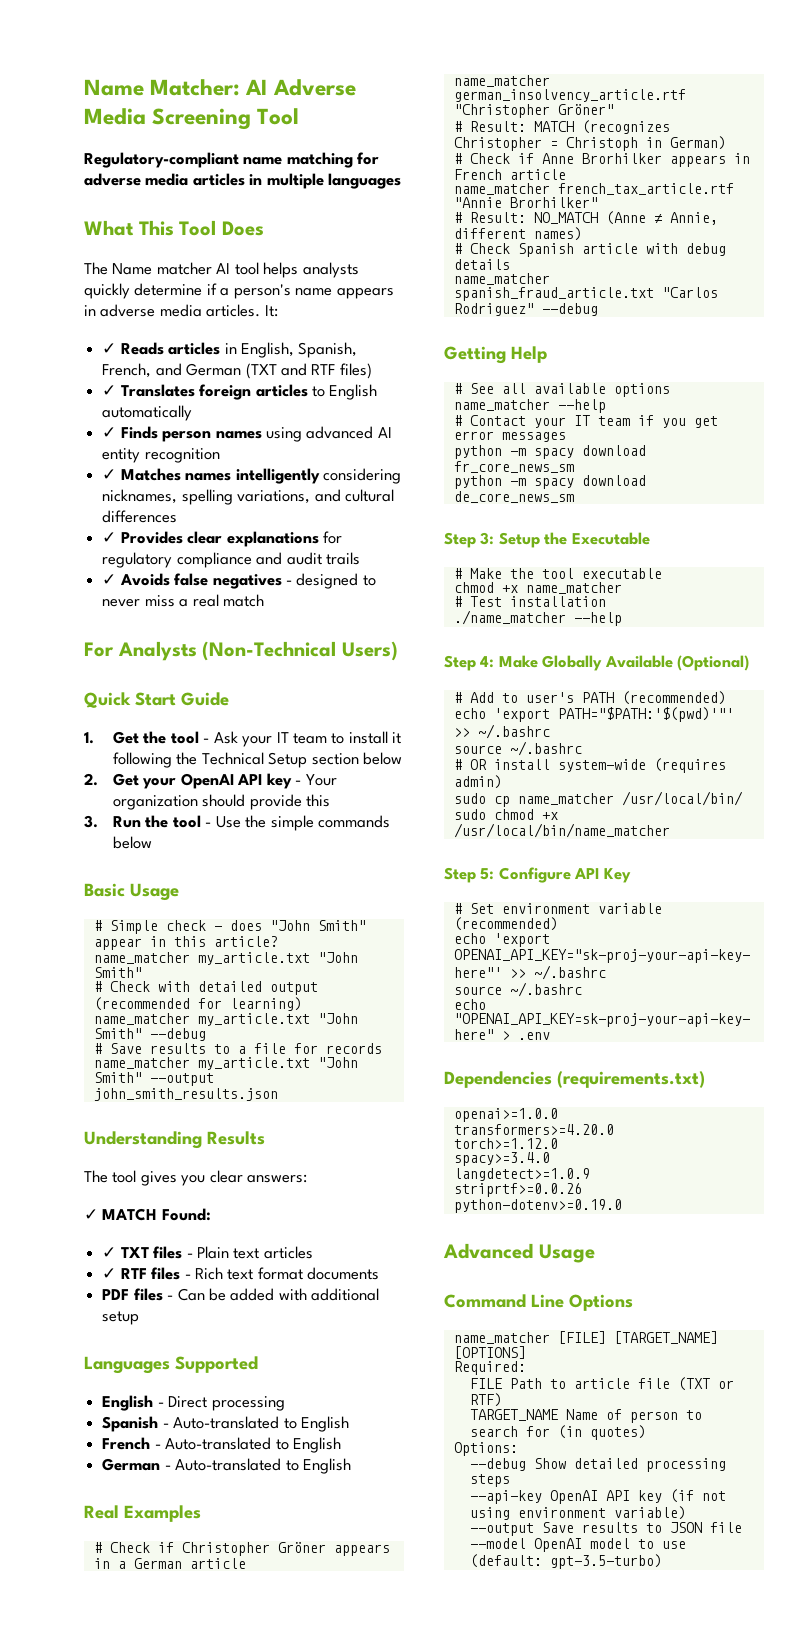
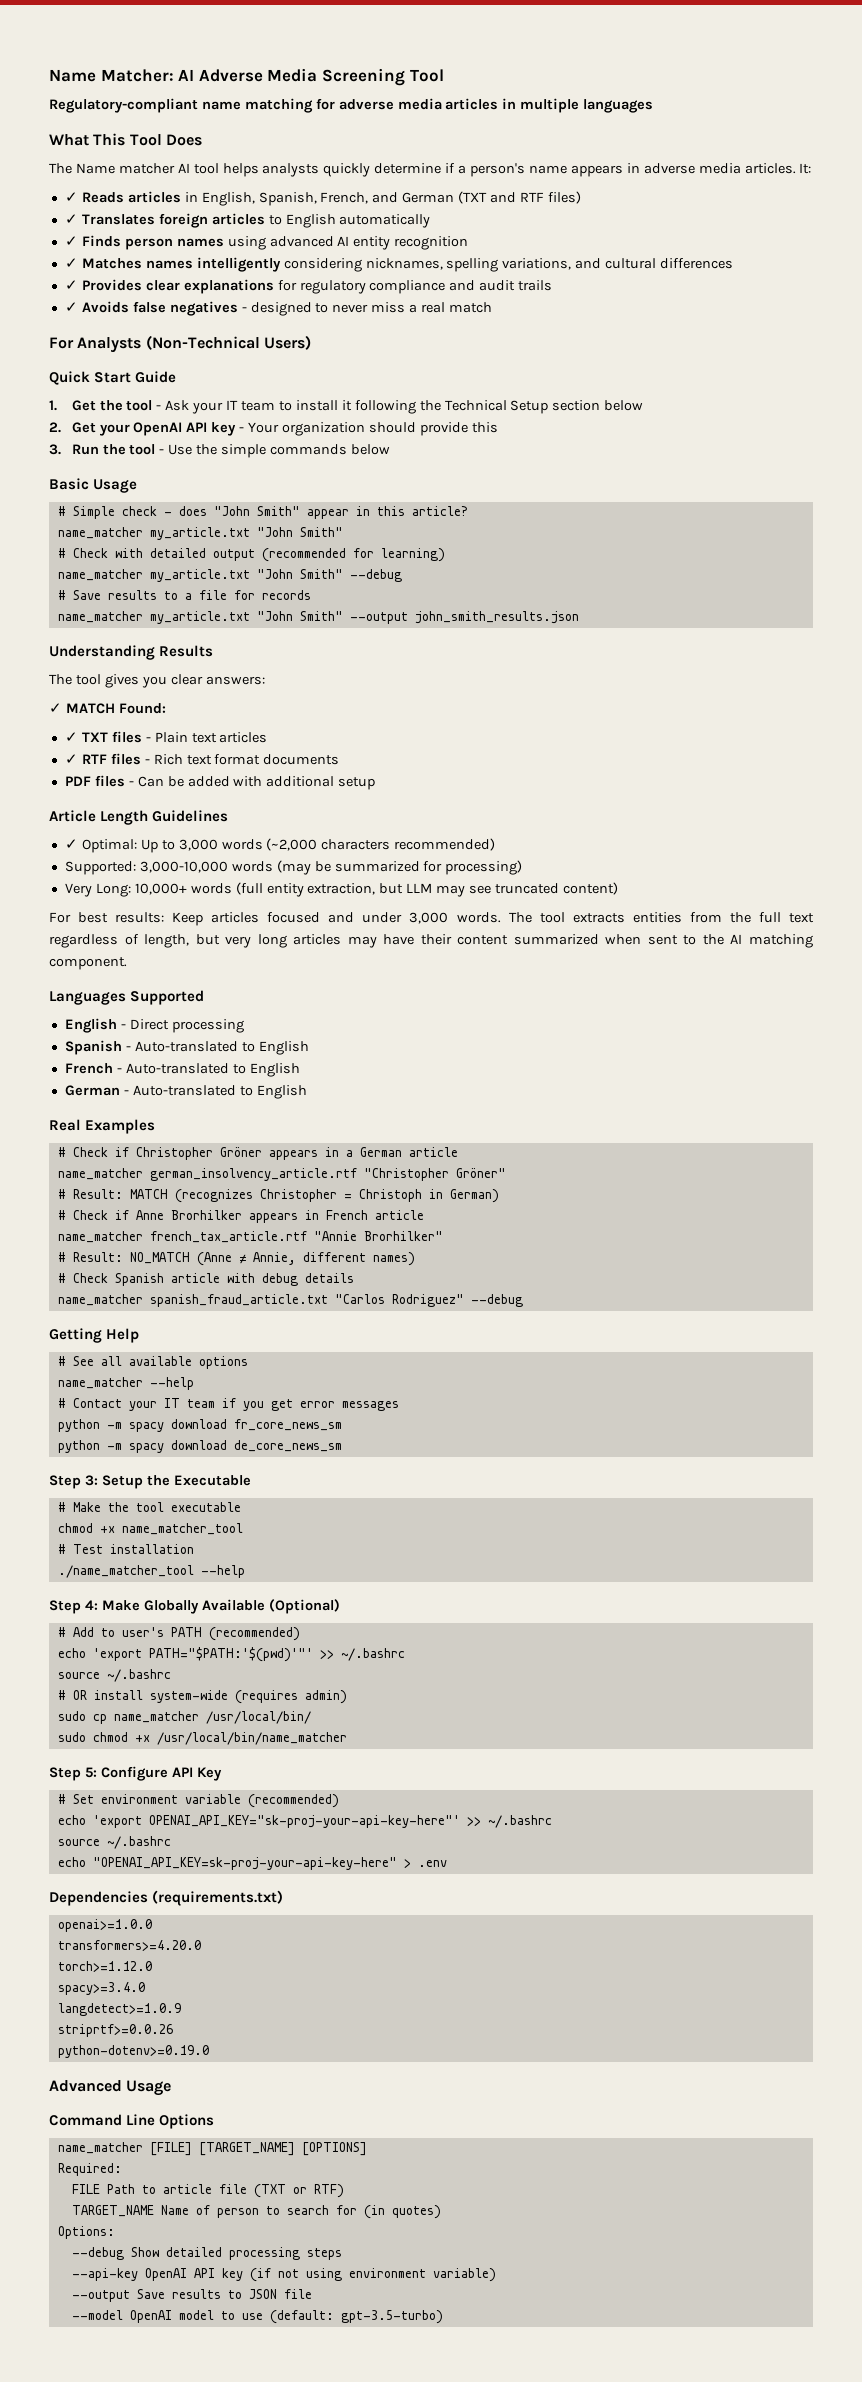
(140, 1318) none -> [49,810,229,825] [64,838,496,853] [64,860,523,875] [64,882,618,897] [49,912,814,926] [49,934,813,948] [49,957,127,970] // Article Length Guidelines // ✓ Optimal: Up to 3,000 words (~2,000 characters recommended) // Supported: 3,000-10,000 words (may be summarized for processing) // Very Long: 10,000+ words (full entity extraction, but LLM may see truncated content) // For best results: Keep articles focused and under 3,000 words. The tool extracts entities from the full text regardless of length, but very long articles may have their content summarized when sent to the AI matching component.
[525,582,622,594] name_matcher -> [121,1523,243,1535] name_matcher_tool
[453,610,566,625] ./name_matcher -> [57,1565,194,1578] ./name_matcher_tool

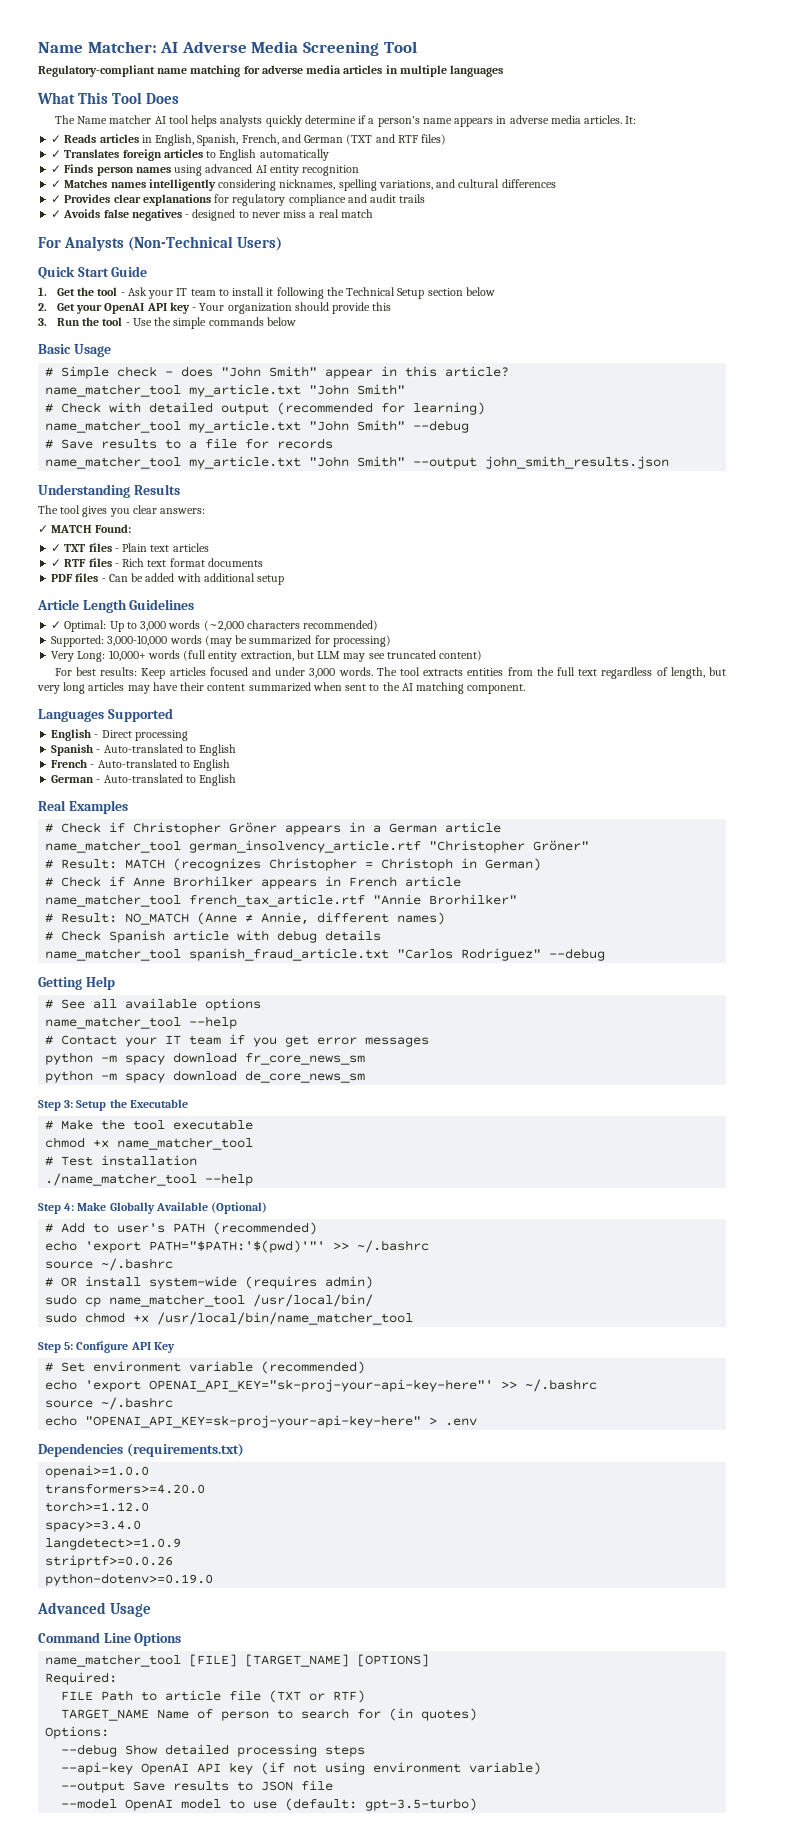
[57,527,143,539] name_matcher -> [45,384,182,397] name_matcher_tool
[57,569,143,581] name_matcher -> [45,420,182,433] name_matcher_tool
[57,611,143,623] name_matcher -> [45,456,182,469] name_matcher_tool
[57,1168,143,1180] name_matcher -> [45,840,182,853] name_matcher_tool
[57,1231,143,1243] name_matcher -> [45,894,182,907] name_matcher_tool
[57,1294,143,1306] name_matcher -> [45,948,182,961] name_matcher_tool
[57,1377,143,1389] name_matcher -> [45,1016,182,1029] name_matcher_tool
[113,1711,199,1723] name_matcher -> [109,1294,246,1307] name_matcher_tool
[156,1732,347,1745] /usr/local/bin/name_matcher -> [157,1312,414,1325] /usr/local/bin/name_matcher_tool
[57,2142,143,2154] name_matcher -> [45,1654,182,1667] name_matcher_tool

